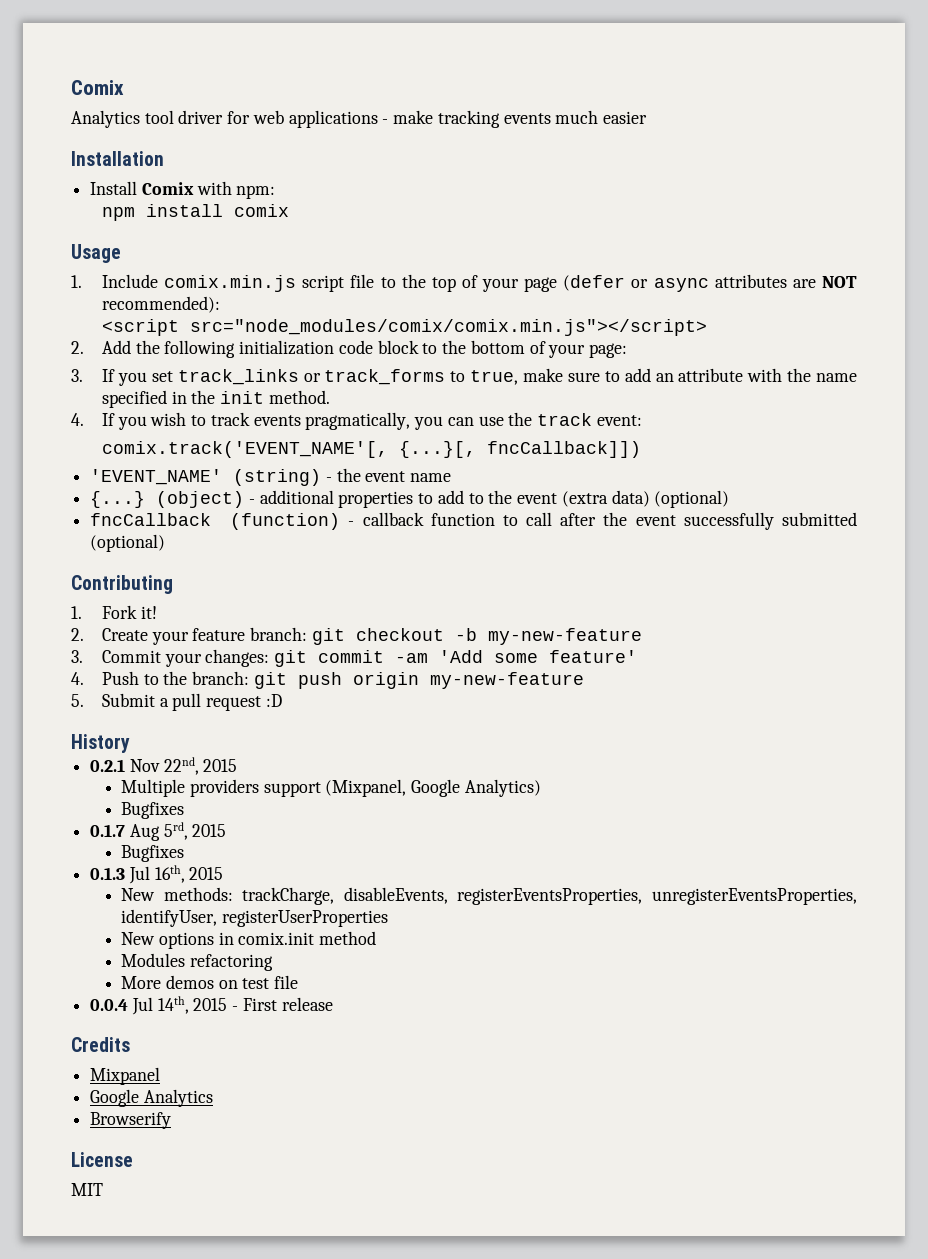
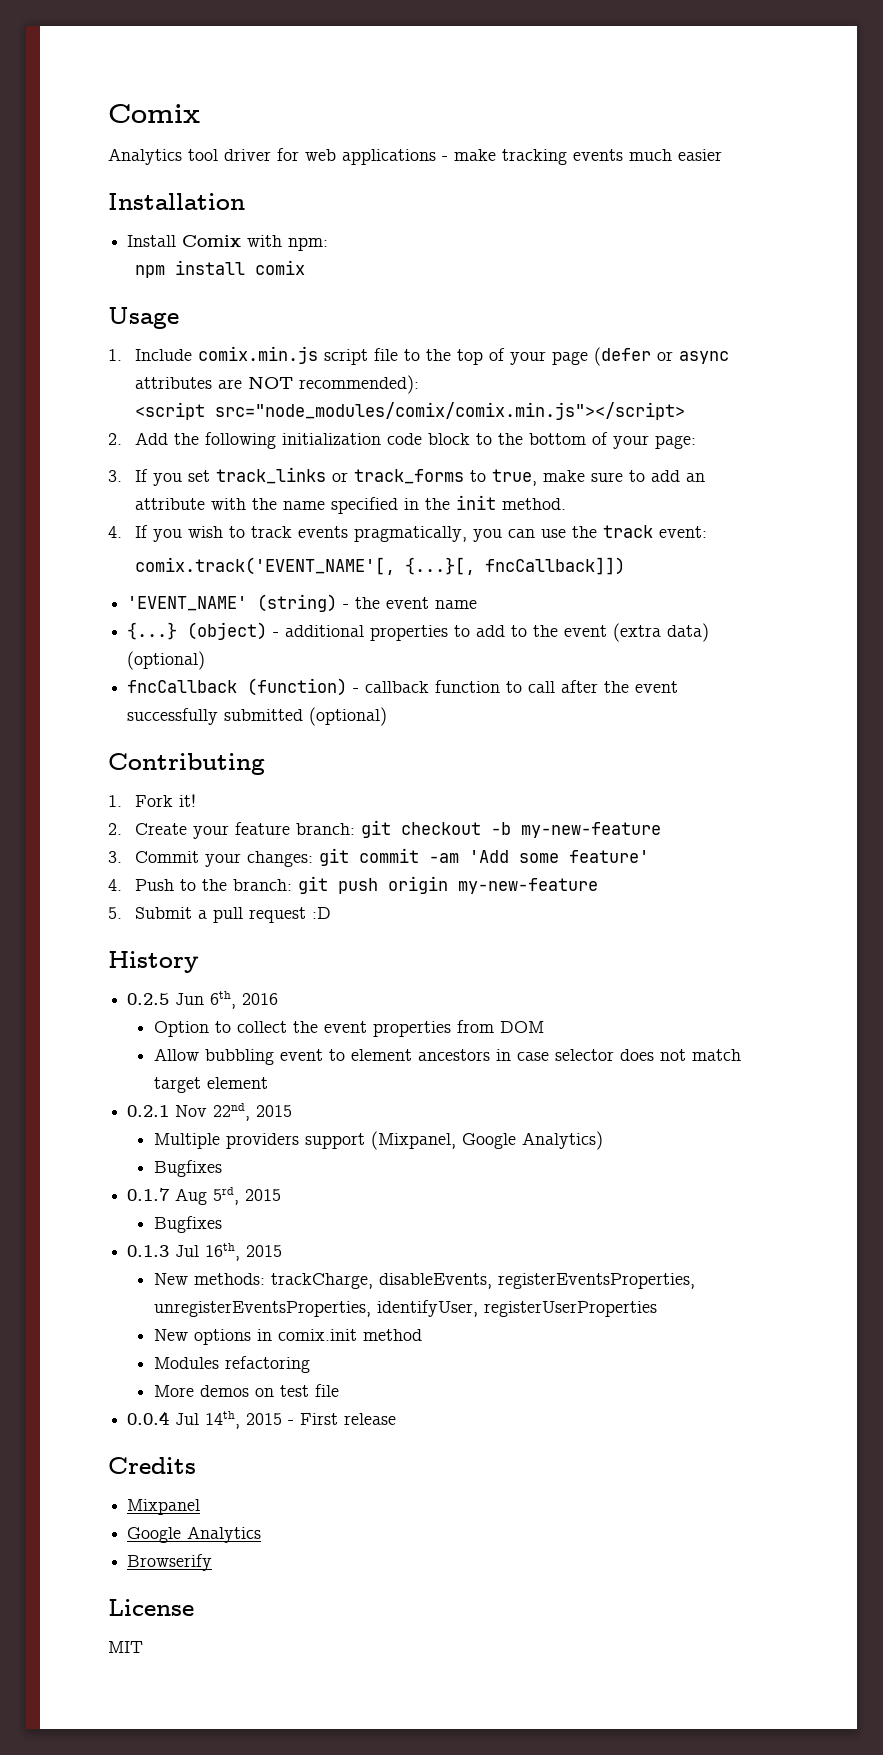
(130, 743) none -> [127,991,279,1009] [153,1020,544,1037] [153,1048,741,1065] [153,1077,268,1093] // 0.2.5 Jun 6th, 2016 // Option to collect the event properties from DOM // Allow bubbling event to element ancestors in case selector does not match target element

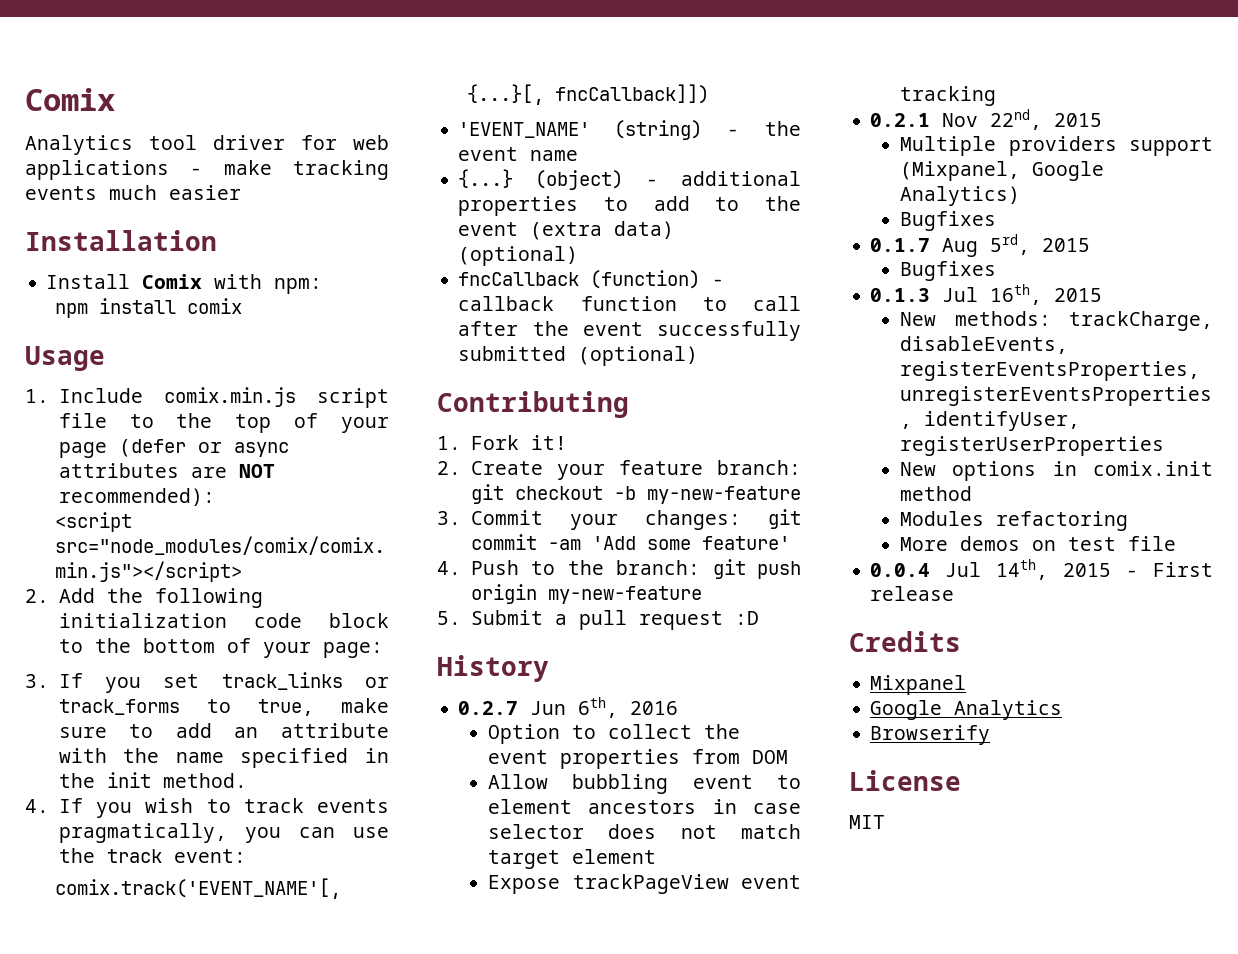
[127,993,170,1005] 0.2.5 -> [458,701,519,715] 0.2.7
(268, 1083) none -> [488,874,801,894] [900,86,997,106] // Expose trackPageView event tracking

